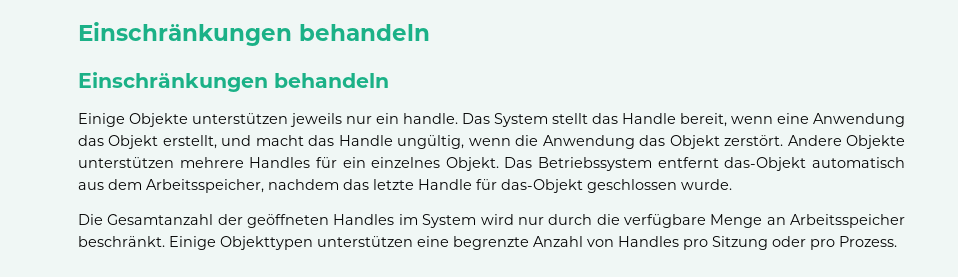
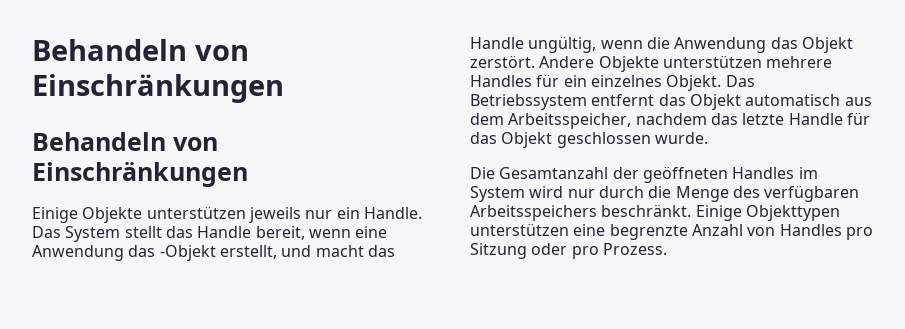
[78,22,430,46] [78,72,389,92] Einschränkungen behandeln // Einschränkungen behandeln -> [32,39,249,61] [32,74,284,103] [32,132,218,151] [32,161,248,187] Behandeln von Einschränkungen // Behandeln von Einschränkungen
[403,113,458,124] handle. -> [363,207,422,219] Handle.
[108,135,159,149] Objekt -> [159,245,216,261] -Objekt
[724,157,807,171] das-Objekt -> [658,94,741,110] das Objekt
[501,179,583,193] das-Objekt -> [470,132,553,148] das Objekt
[623,214,905,228] verfügbare Menge an Arbeitsspeicher -> [675,185,860,202] [470,205,597,221] Menge des verfügbaren Arbeitsspeichers

